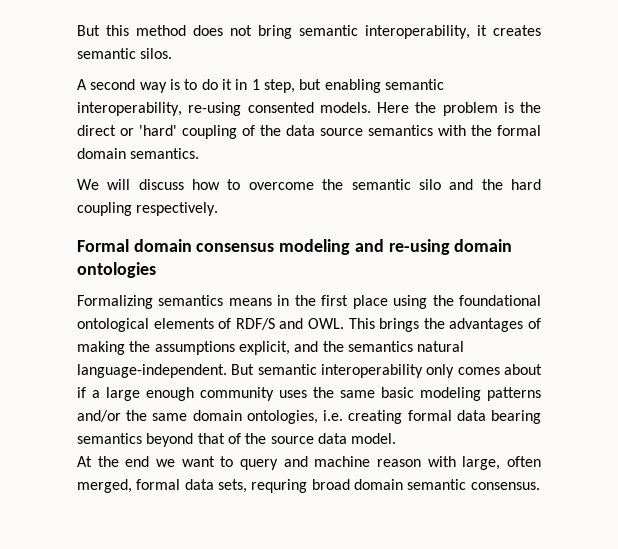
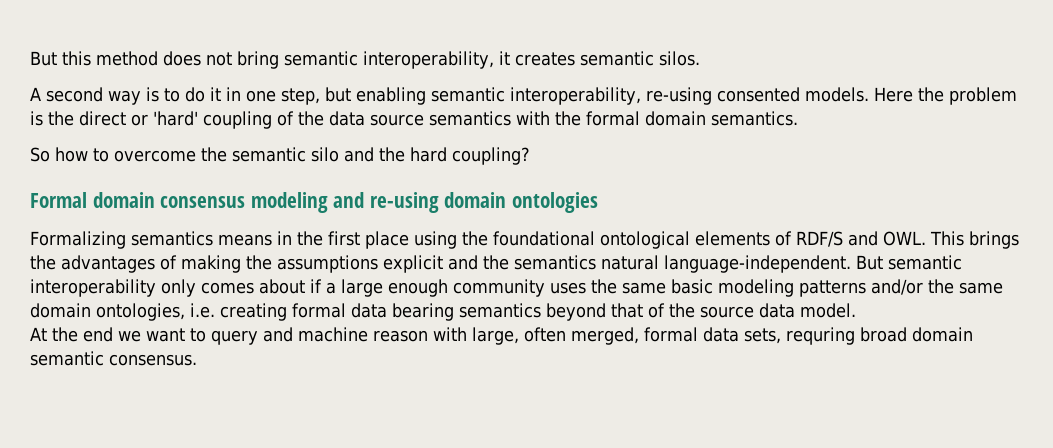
[251,79,260,90] 1 -> [246,90,276,102] one
[77,179,184,190] We will discuss -> [30,147,50,162] So
[77,202,219,216] coupling respectively. -> [452,147,530,165] coupling?
[238,341,290,355] explicit, -> [383,255,443,273] explicit

